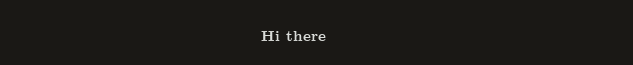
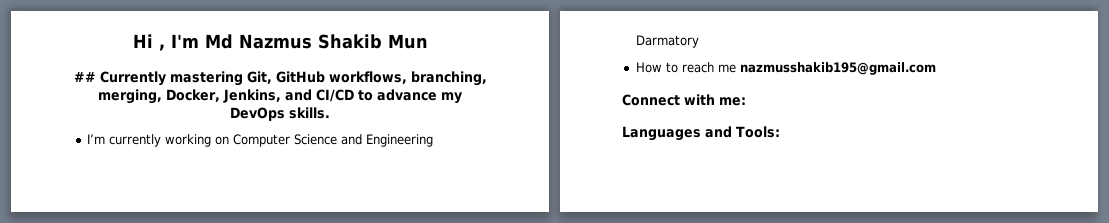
[285,31,326,41] there -> [158,34,428,51] [73,71,487,86] [98,89,462,104] [230,107,330,121] [86,134,433,147] [635,35,699,48] [635,62,936,75] [622,94,746,106] [622,126,780,141] , I'm Md Nazmus Shakib Mun // ## Currently mastering Git, GitHub workflows, branching, merging, Docker, Jenkins, and CI/CD to advance my DevOps skills. // I’m currently working on Computer Science and Engineering Darmatory // How to reach me nazmusshakib195@gmail.com // Connect with me: // Languages and Tools:

